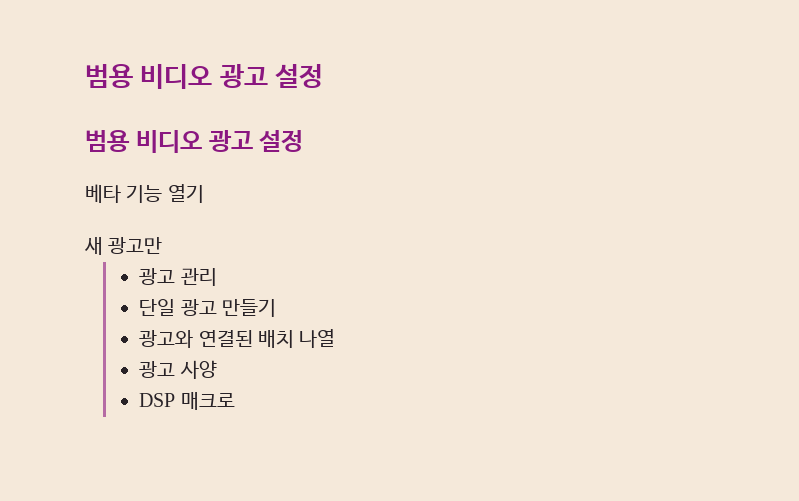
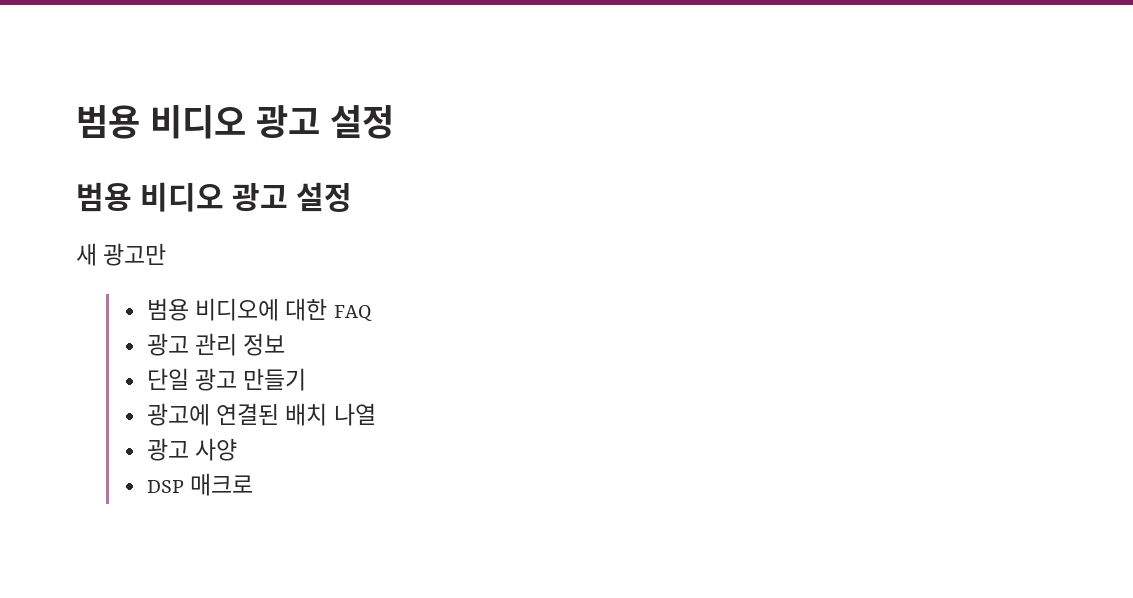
[85,184,204,203] // 베타 기능 열기 -> (353, 197) none
(163, 245) none -> [147,298,372,321] // 범용 비디오에 대한 FAQ
(217, 277) none -> [243,333,286,356] 정보
[139,330,194,348] 광고와 -> [147,403,211,426] 광고에

